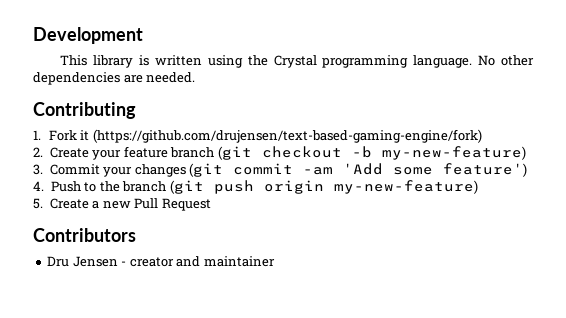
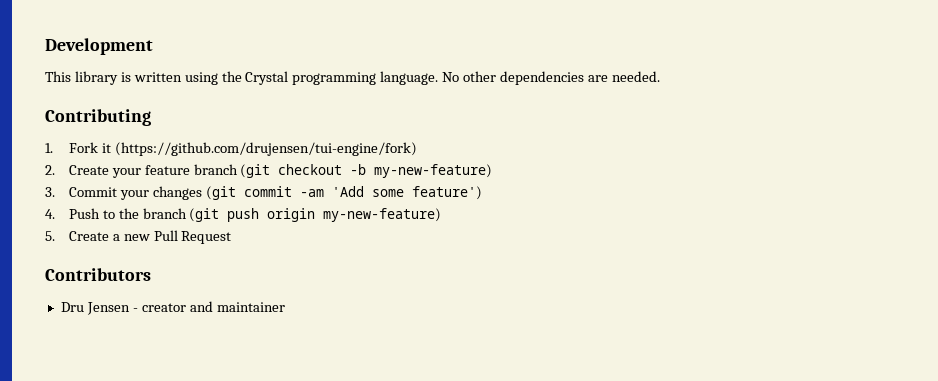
[92,129,482,143] (https://github.com/drujensen/text-based-gaming-engine/fork) -> [114,142,417,156] (https://github.com/drujensen/tui-engine/fork)

